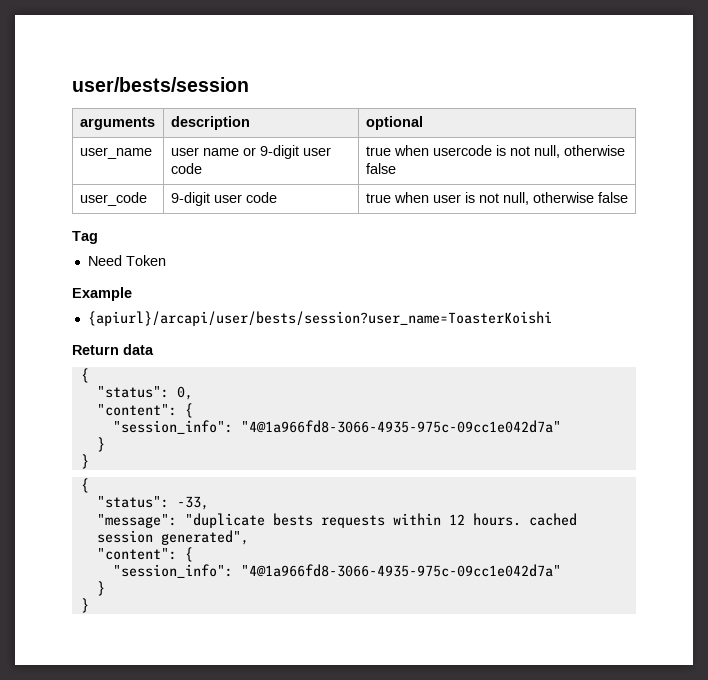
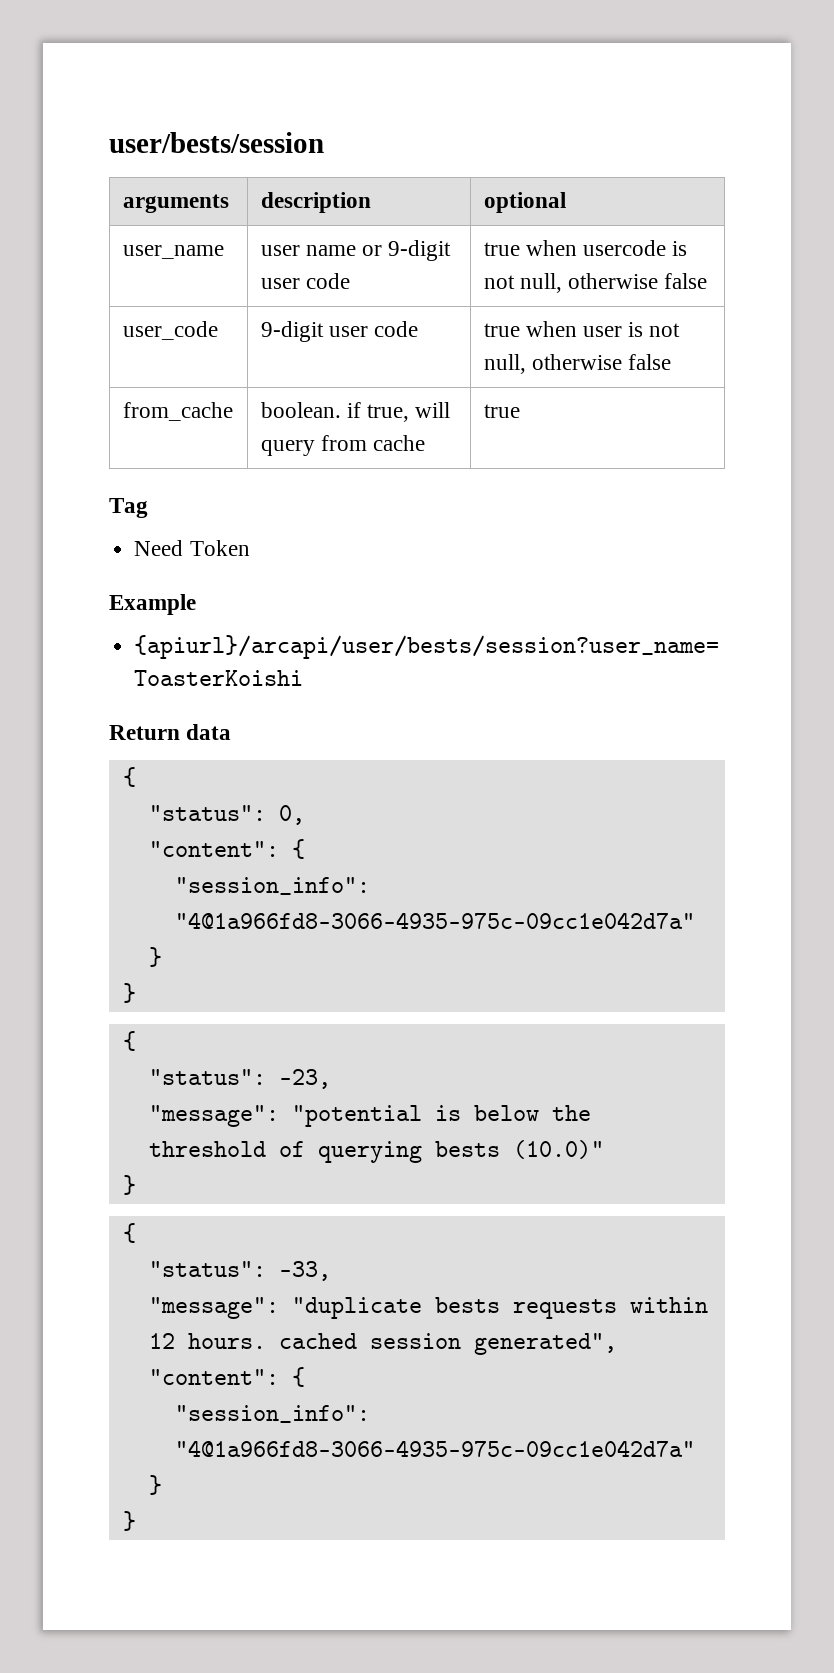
(628, 197) none -> [122,402,233,421] [260,402,451,422] [260,435,426,456] [483,404,520,418] // from_cache | boolean. if true, will query from cache | true
(89, 485) none -> [148,1069,331,1089] [148,1105,591,1127] [148,1140,604,1163] [122,1175,136,1195] [122,1223,136,1243] // "status": -23, // "message": "potential is below the threshold of querying bests (10.0)" // } // {

